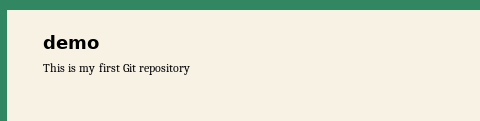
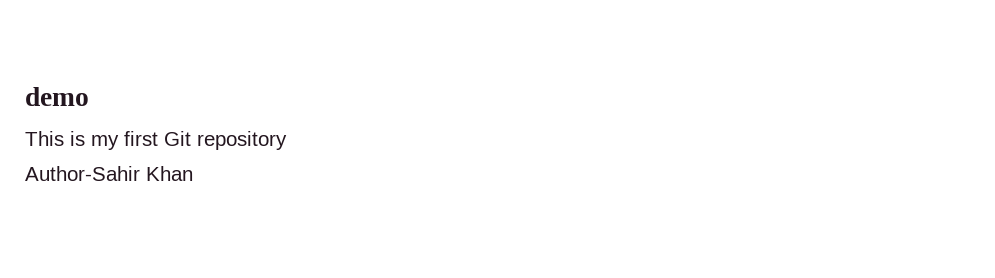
(191, 69) none -> [25,166,193,181] // Author-Sahir Khan

